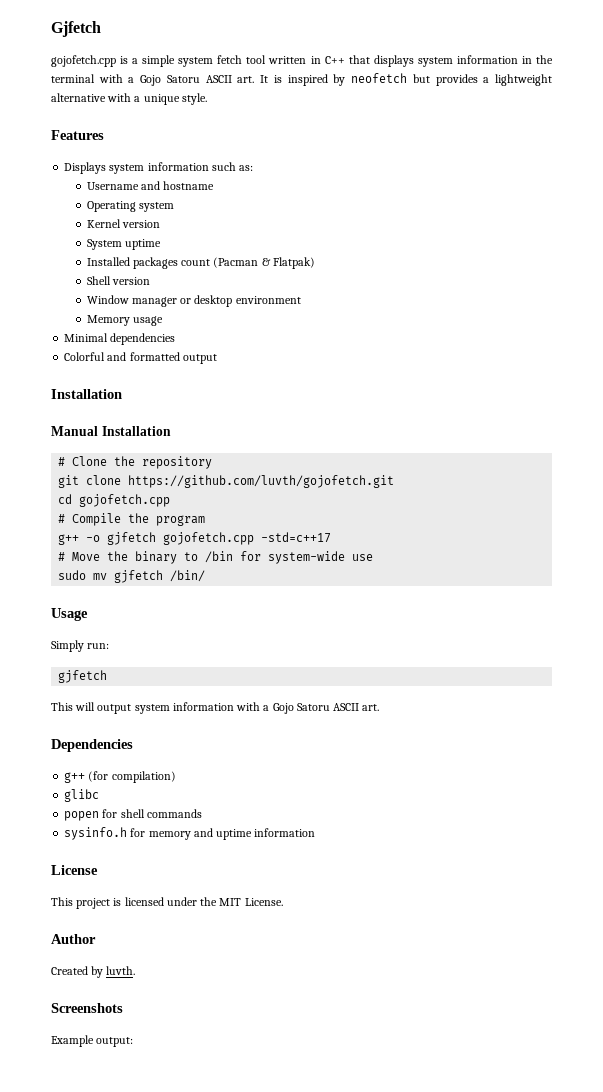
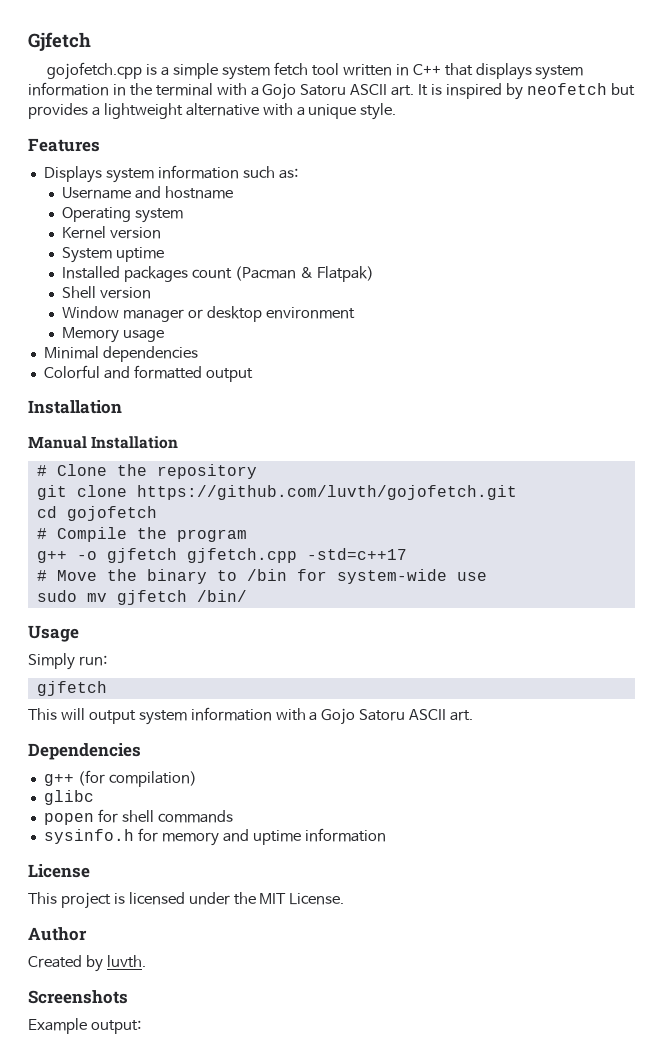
[79,494,171,507] gojofetch.cpp -> [66,506,157,521] gojofetch
[163,532,255,545] gojofetch.cpp -> [186,548,297,563] gjfetch.cpp

